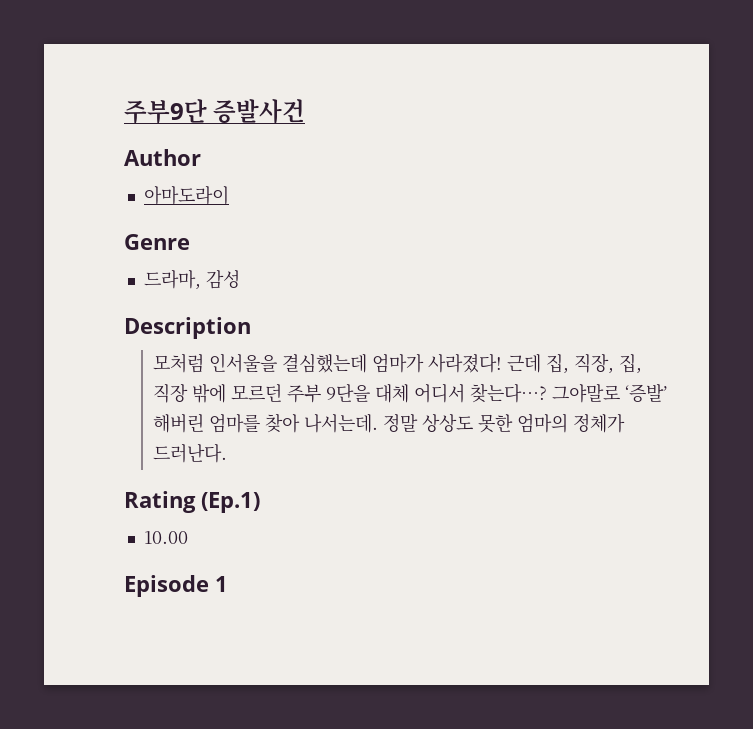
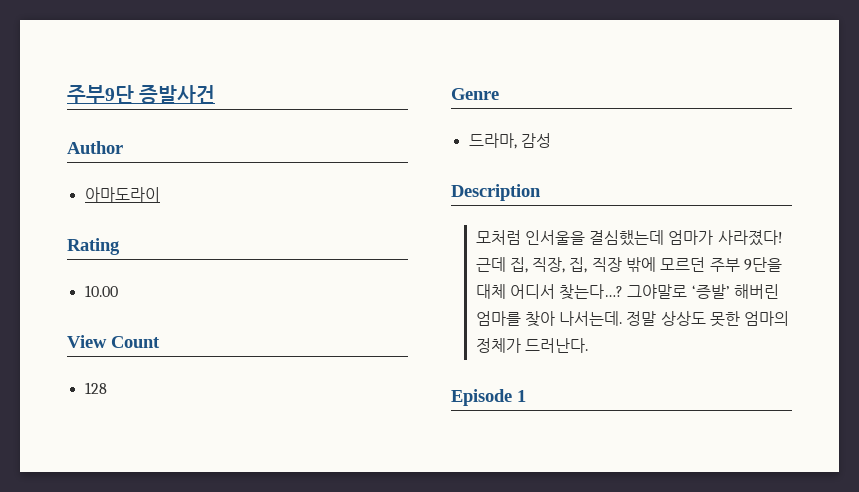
(229, 195) none -> [67,238,120,255] [84,285,118,297] [67,335,160,348] [84,382,107,394] // Rating // 10.00 // View Count // 128
[124,491,260,513] [143,531,188,544] // Rating (Ep.1) // 10.00 -> (588, 345) none

